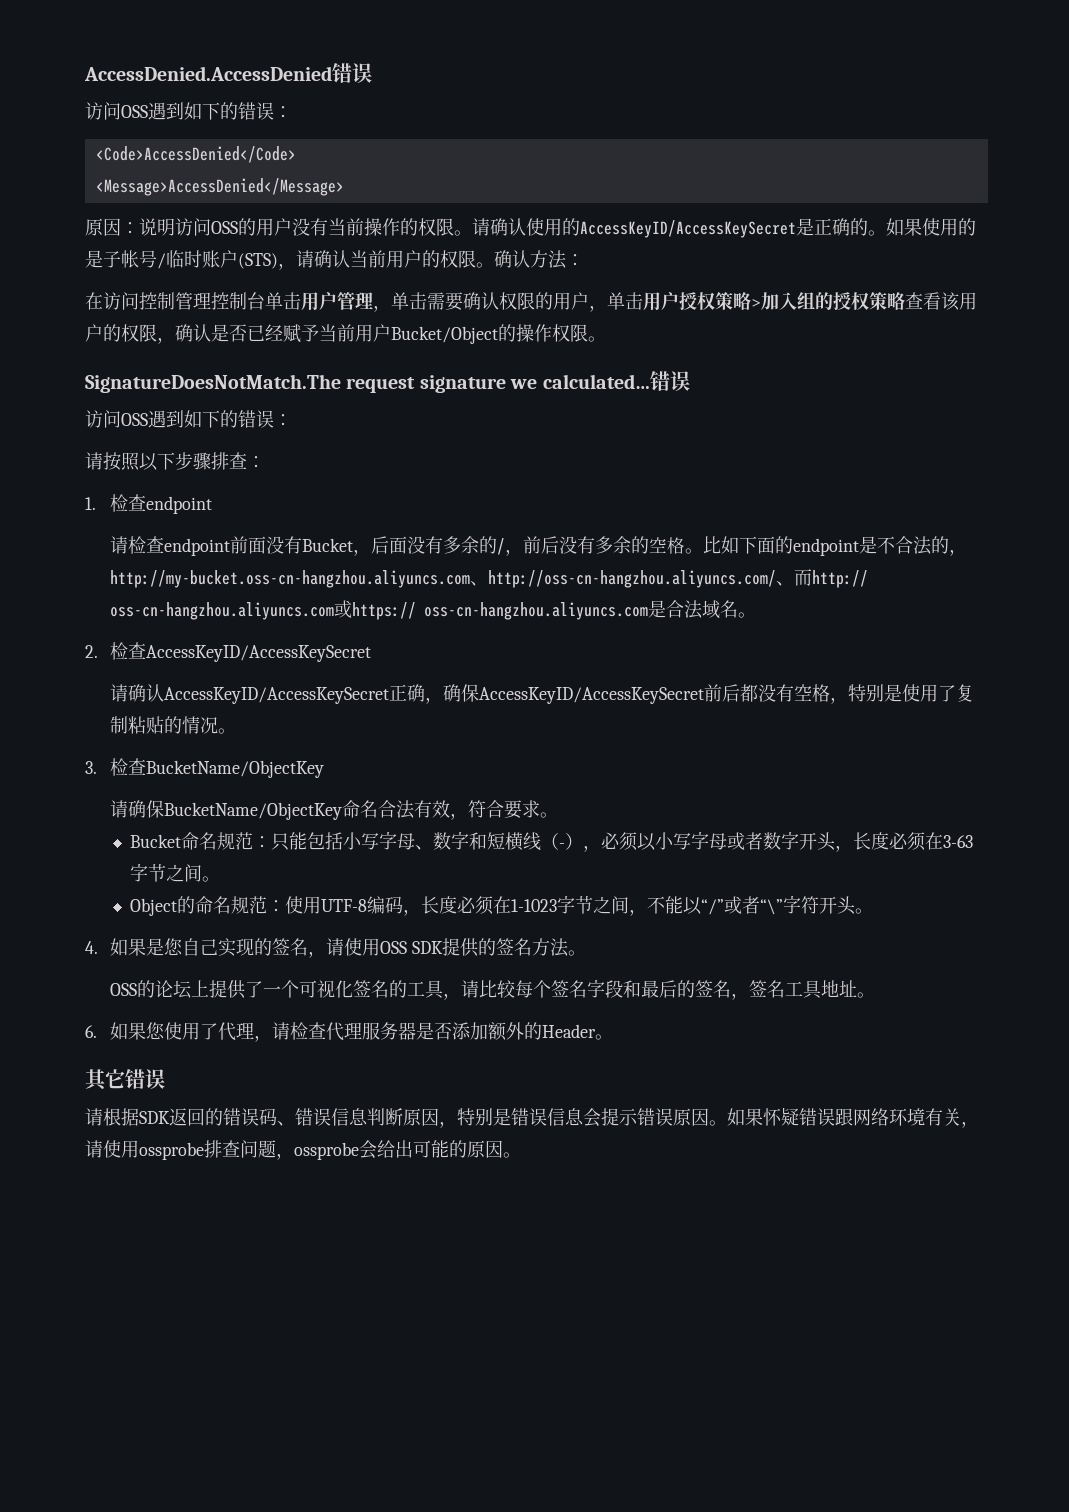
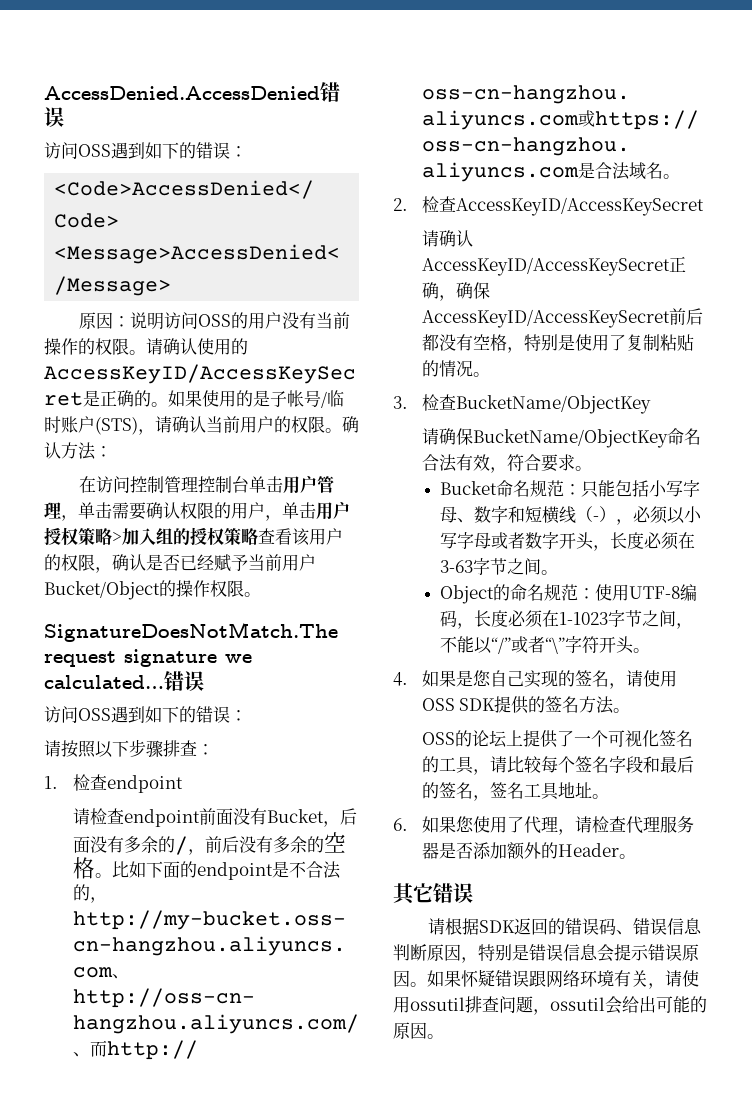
[139,1142,204,1160] ossprobe -> [410,997,465,1011] ossutil
[294,1142,359,1160] ossprobe -> [550,997,605,1011] ossutil

